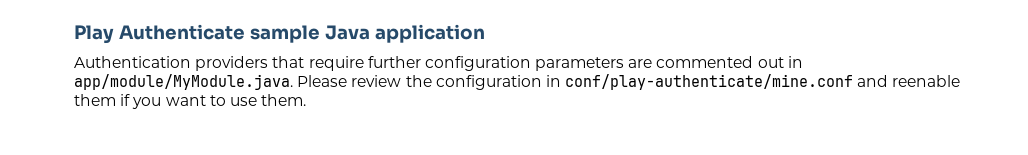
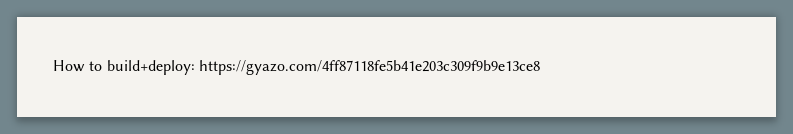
[74,24,485,44] [74,56,803,71] [74,74,961,90] [74,94,307,109] Play Authenticate sample Java application // Authentication providers that require further configuration parameters are commented out in app/module/MyModule.java. Please review the configuration in conf/play-authenticate/mine.conf and reenable them if you want to use them. -> [53,60,540,75] How to build+deploy: https://gyazo.com/4ff87118fe5b41e203c309f9b9e13ce8

